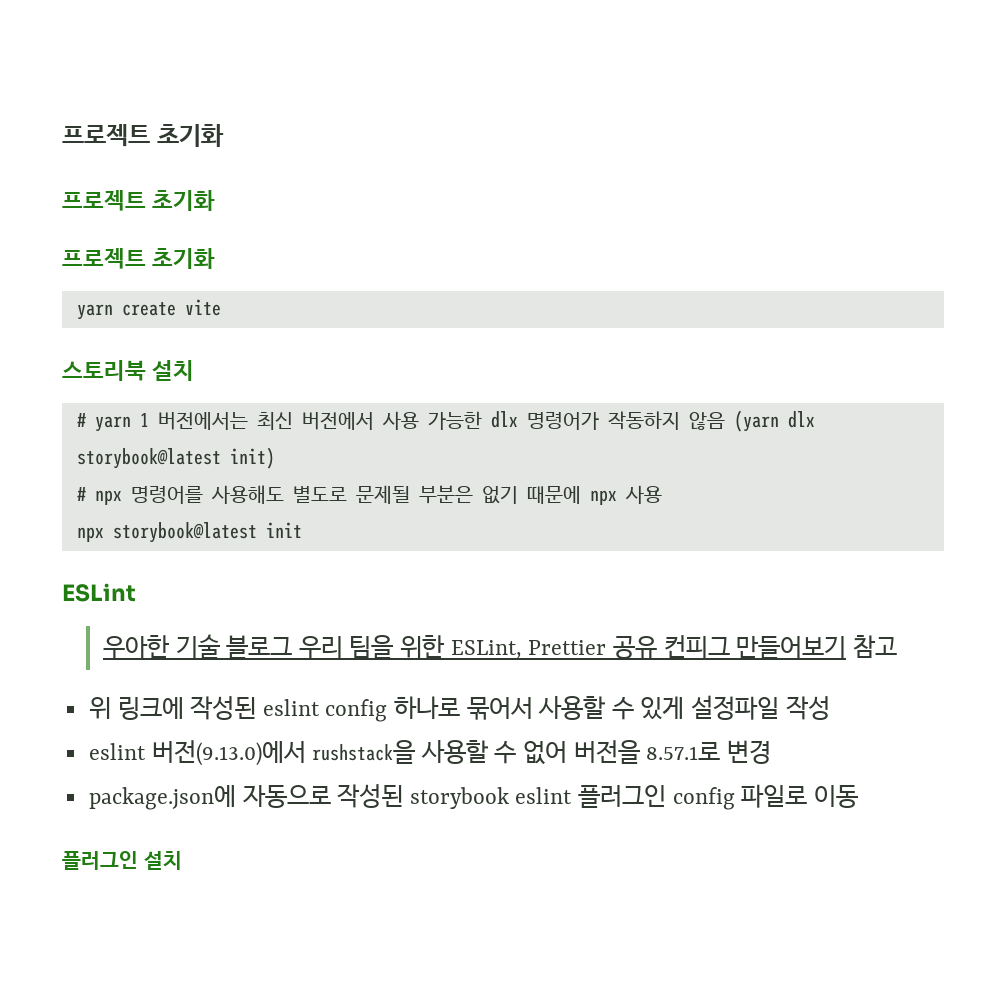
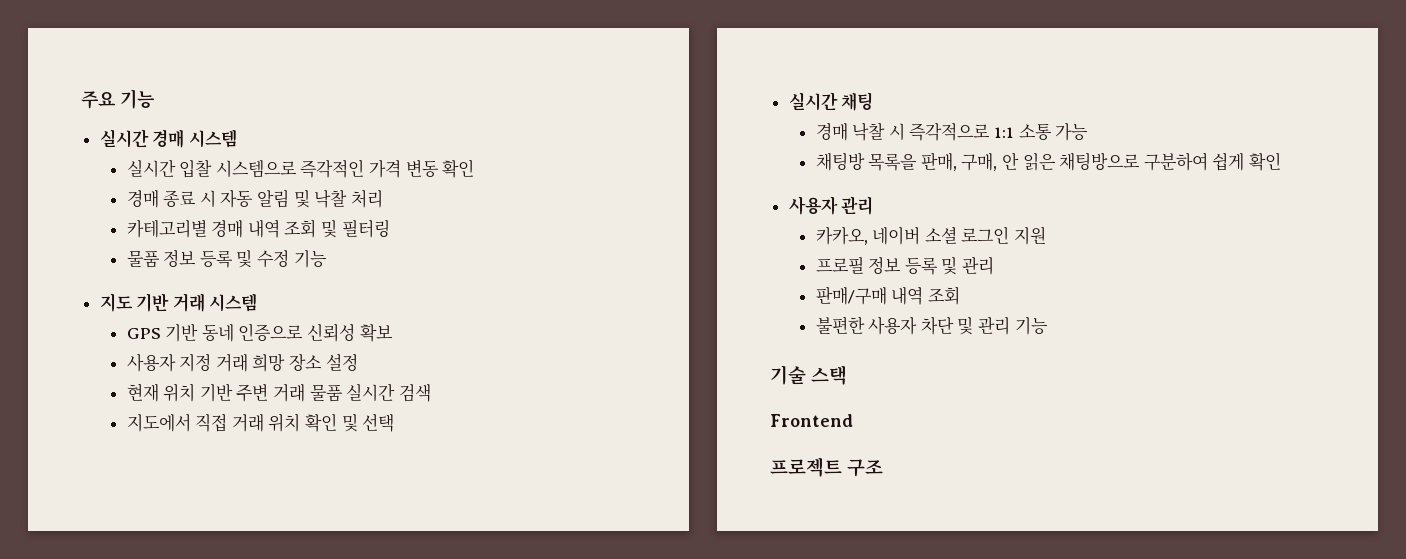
[62,124,224,147] [62,190,216,211] [62,248,216,269] [76,299,221,320] [62,360,195,381] [76,410,815,432] [76,447,275,469] [76,485,662,505] [76,522,302,543] [62,583,136,602] [103,634,897,659] [88,695,830,722] [88,740,771,766] [88,784,859,810] [62,851,182,870] 프로젝트 초기화 // 프로젝트 초기화 // 프로젝트 초기화 // yarn create vite // 스토리북 설치 // # yarn 1 버전에서는 최신 버전에서 사용 가능한 dlx 명령어가 작동하지 않음 (yarn dlx storybook@latest init) // # npx 명령어를 사용해도 별도로 문제될 부분은 없기 때문에 npx 사용 // npx storybook@latest init // ESLint // 우아한 기술 블로그 우리 팀을 위한 ESLint, Prettier 공유 컨피그 만들어보기 참고 // 위 링크에 작성된 eslint config 하나로 묶어서 사용할 수 있게 설정파일 작성 // eslint 버전(9.13.0)에서 rushstack을 사용할 수 없어 버전을 8.57.1로 변경 // package.json에 자동으로 작성된 storybook eslint 플러그인 config 파일로 이동 // 플러그인 설치 -> [81,89,155,109] [99,129,237,148] [126,159,475,178] [126,189,383,208] [126,219,390,238] [126,250,327,268] [99,293,258,312] [126,323,393,342] [126,353,358,372] [126,383,431,402] [126,413,395,432] [788,92,874,111] [815,122,1089,141] [815,152,1282,171] [788,196,874,215] [815,226,1047,245] [815,257,995,275] [815,286,960,305] [815,316,1048,335] [770,365,847,385] [770,414,853,427] [770,457,883,477] 주요 기능 // 실시간 경매 시스템 // 실시간 입찰 시스템으로 즉각적인 가격 변동 확인 // 경매 종료 시 자동 알림 및 낙찰 처리 // 카테고리별 경매 내역 조회 및 필터링 // 물품 정보 등록 및 수정 기능 // 지도 기반 거래 시스템 // GPS 기반 동네 인증으로 신뢰성 확보 // 사용자 지정 거래 희망 장소 설정 // 현재 위치 기반 주변 거래 물품 실시간 검색 // 지도에서 직접 거래 위치 확인 및 선택 // 실시간 채팅 // 경매 낙찰 시 즉각적으로 1:1 소통 가능 // 채팅방 목록을 판매, 구매, 안 읽은 채팅방으로 구분하여 쉽게 확인 // 사용자 관리 // 카카오, 네이버 소셜 로그인 지원 // 프로필 정보 등록 및 관리 // 판매/구매 내역 조회 // 불편한 사용자 차단 및 관리 기능 // 기술 스택 // Frontend // 프로젝트 구조

